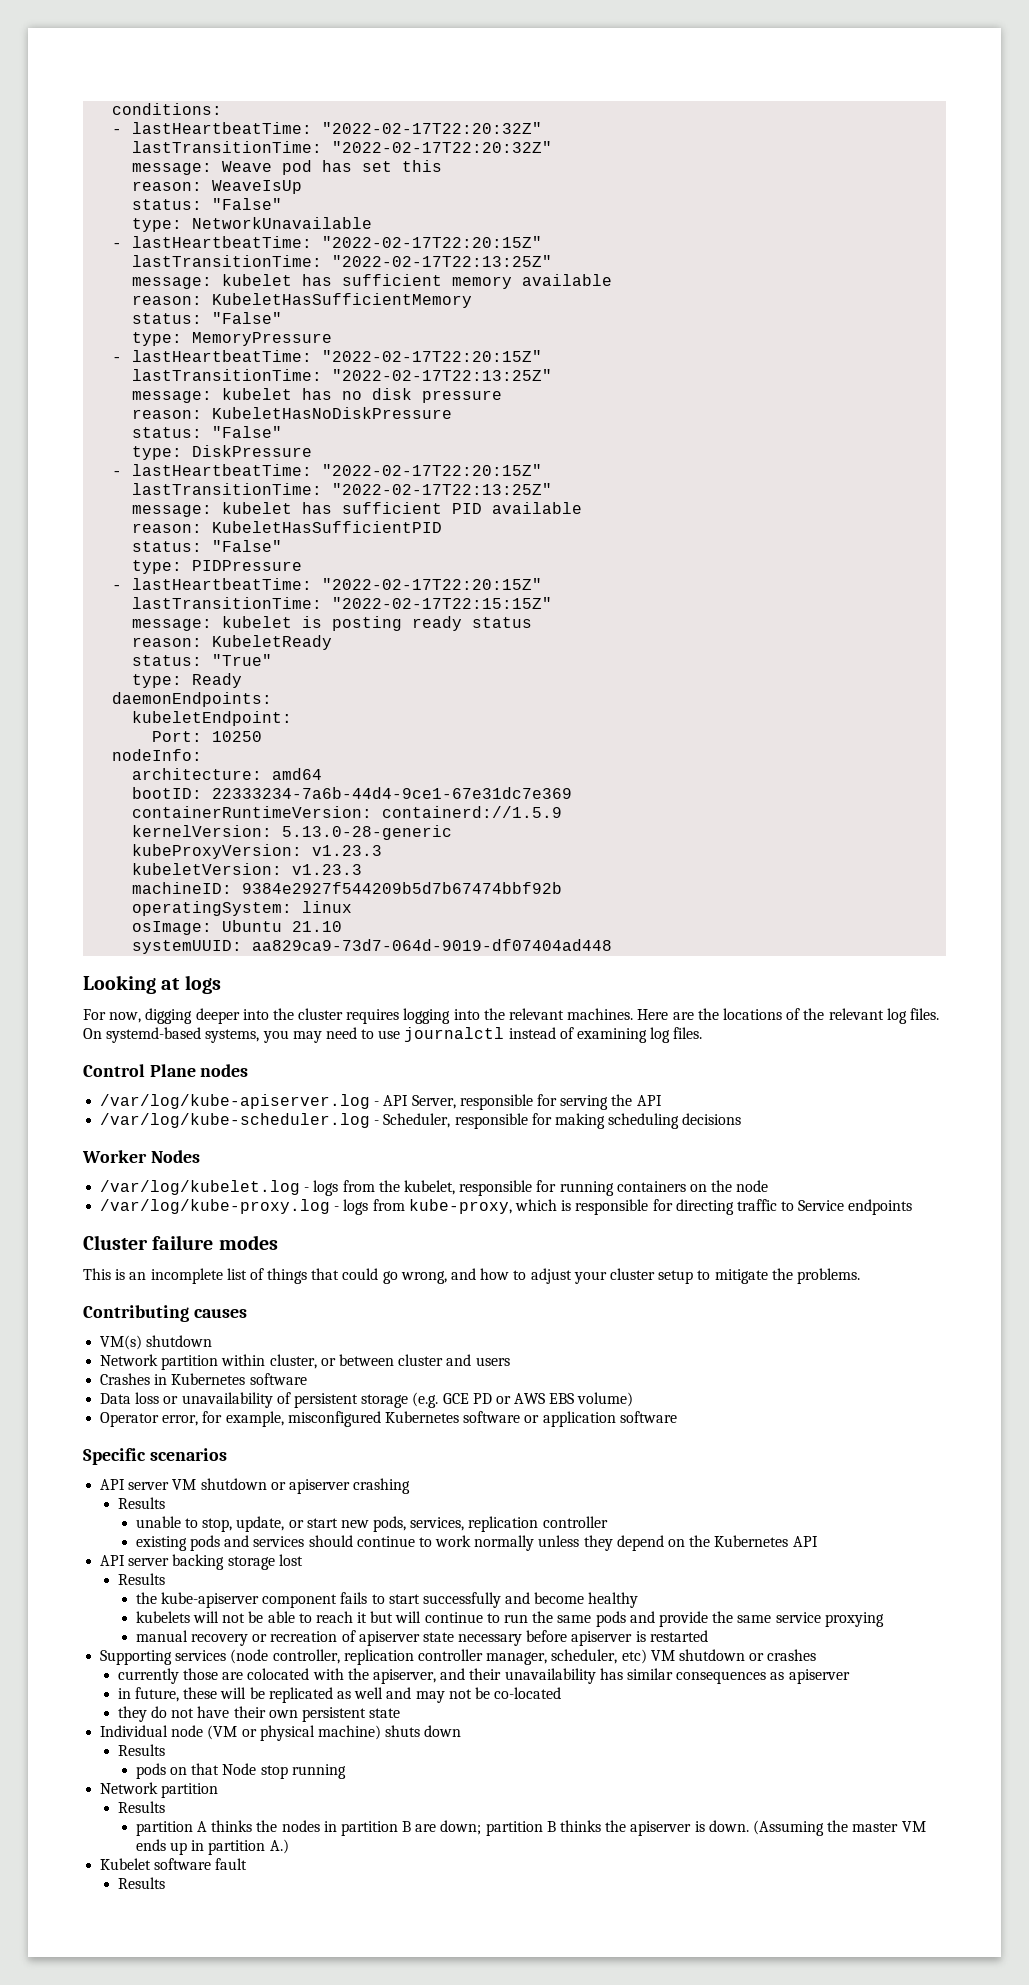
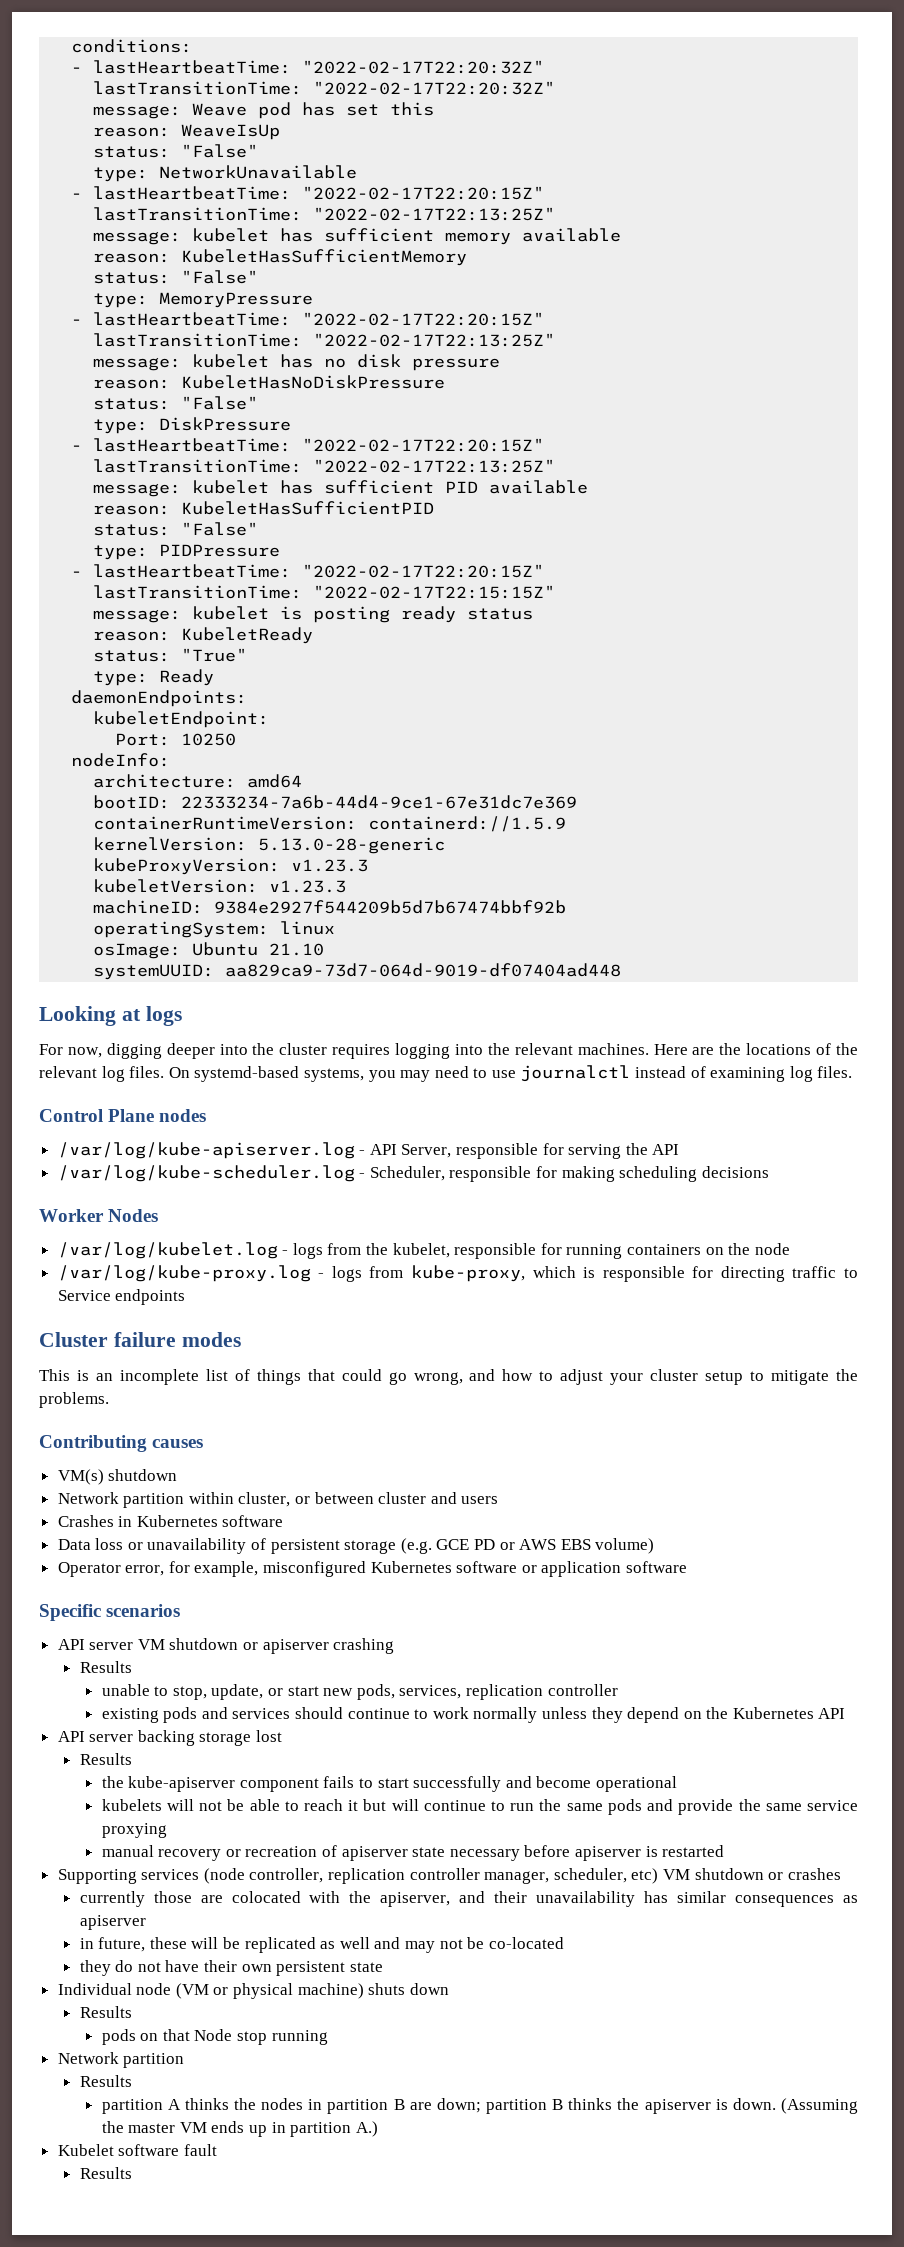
[588,1592,639,1608] healthy -> [595,1776,677,1792] operational

